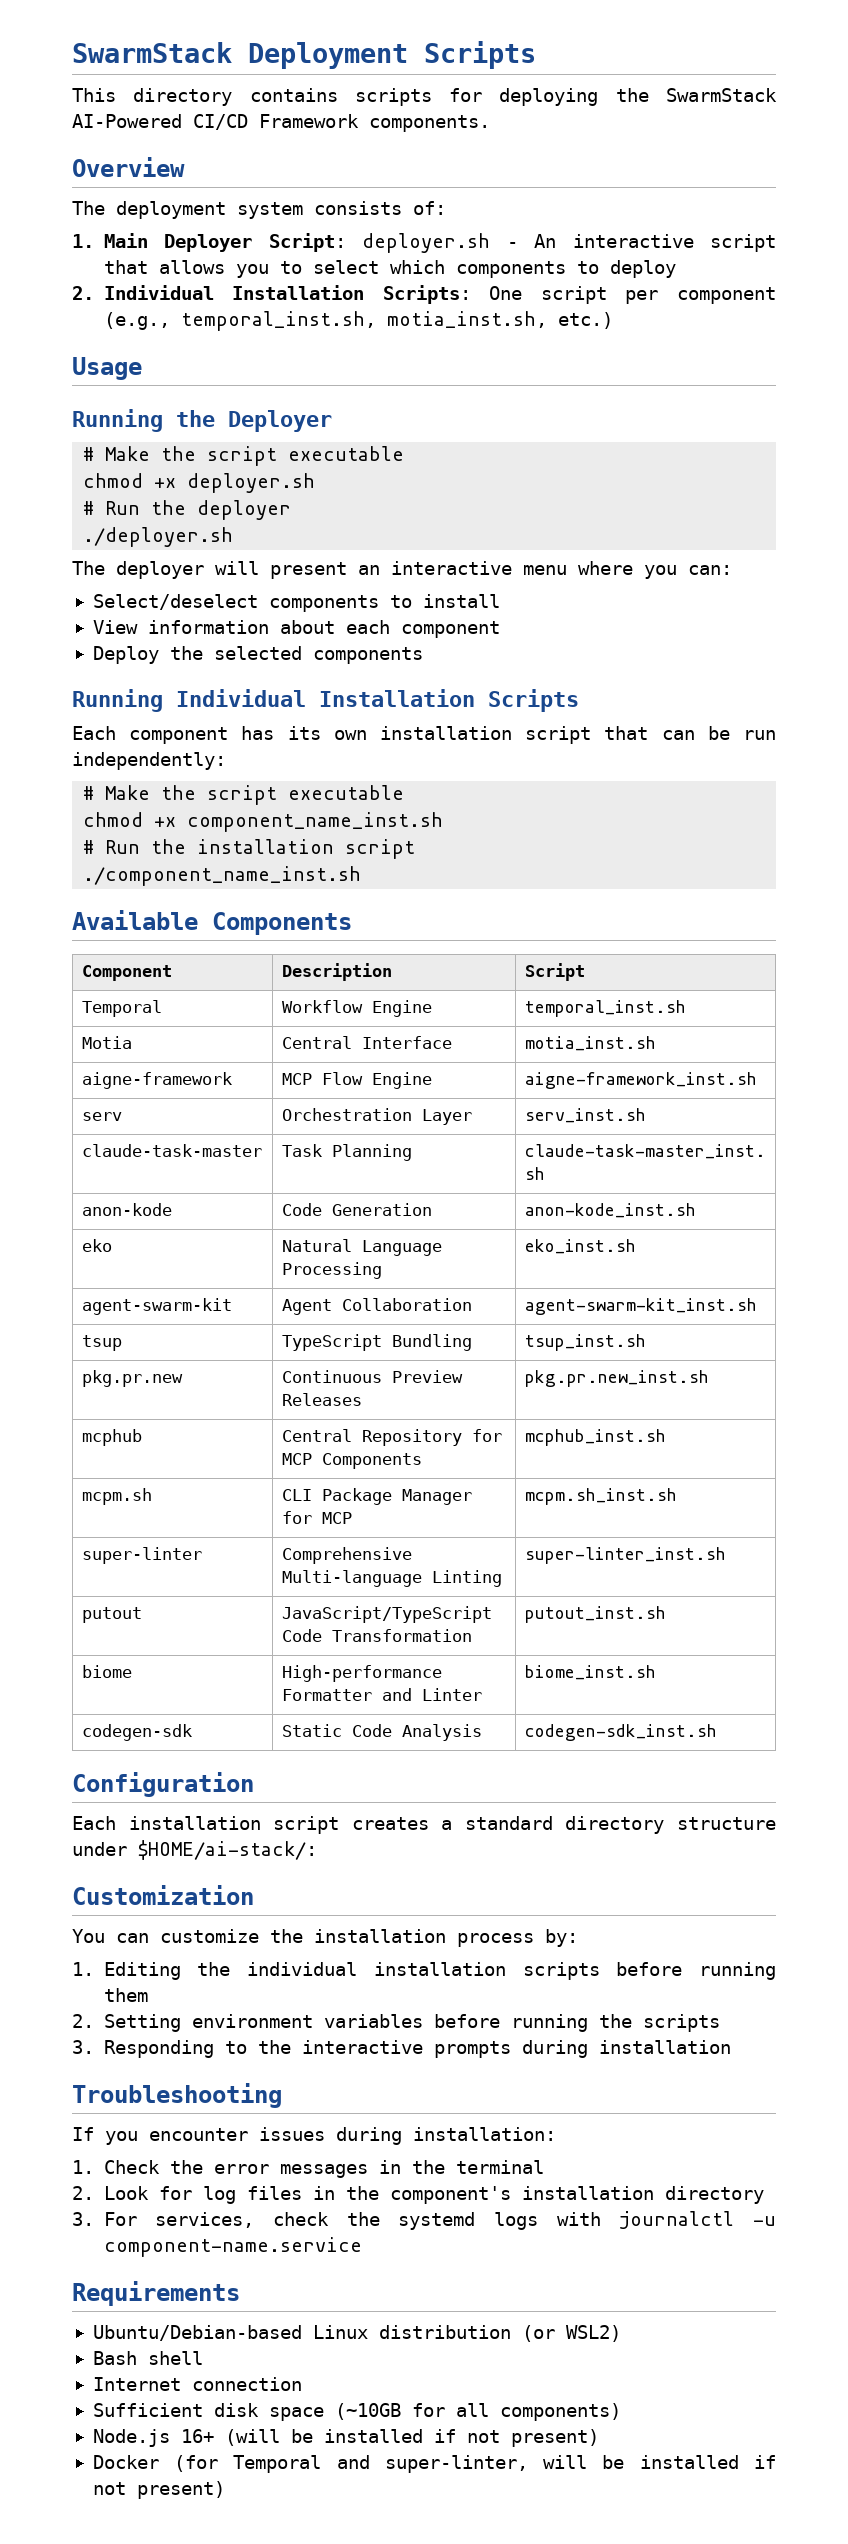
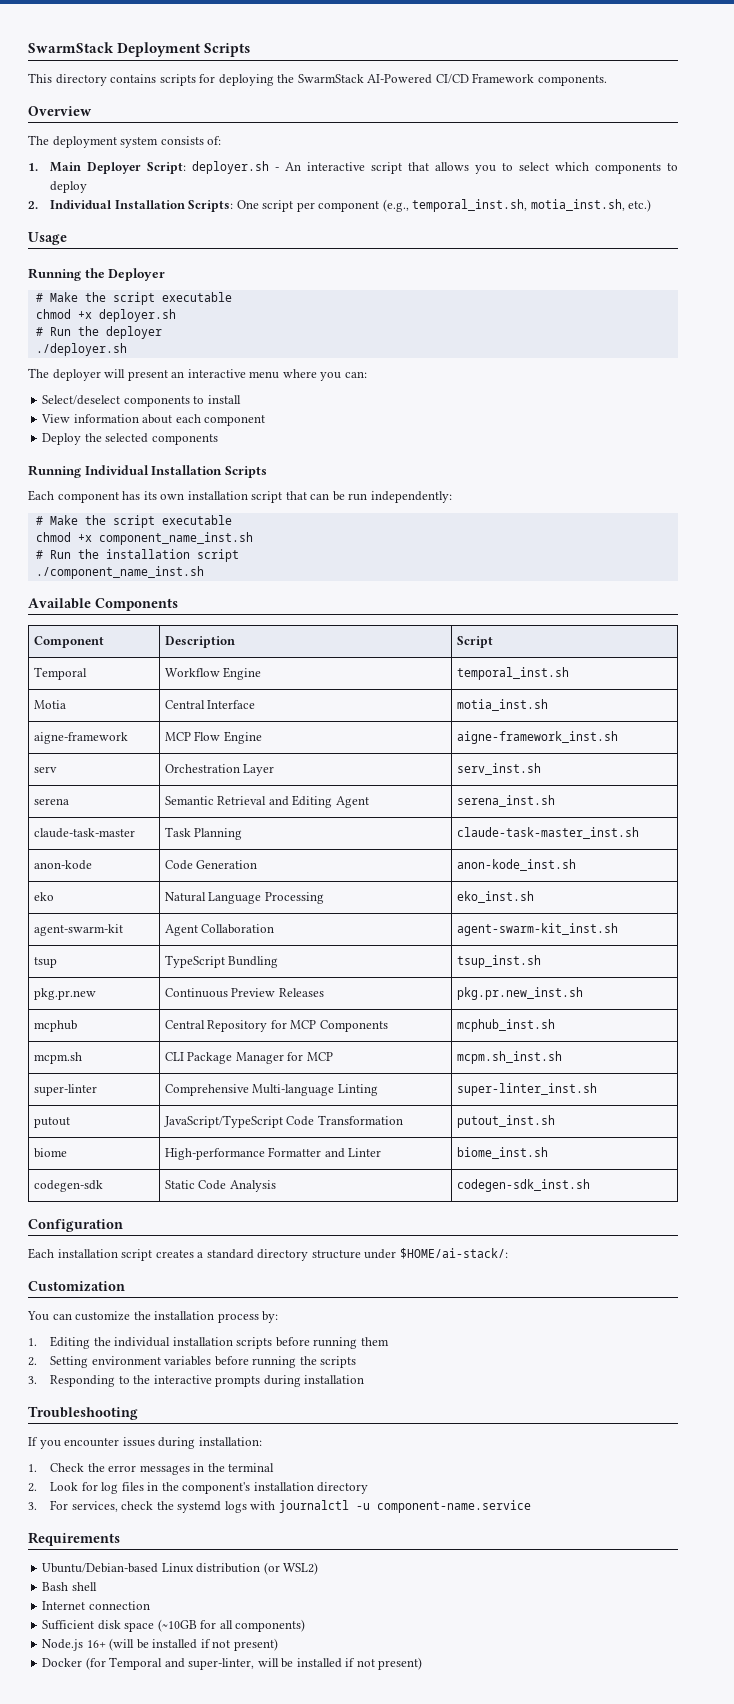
(646, 1115) none -> [33,798,69,805] [164,795,369,808] [456,795,555,807] // serena | Semantic Retrieval and Editing Agent | serena_inst.sh

